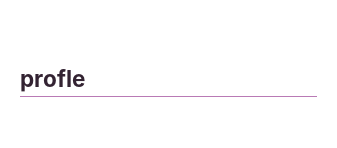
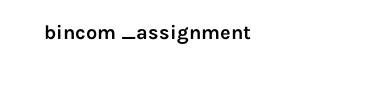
[20,69,85,92] profle -> [44,24,252,45] bincom _assignment

